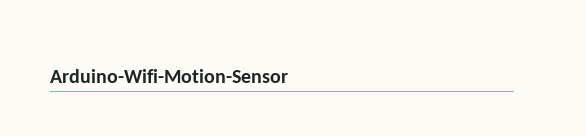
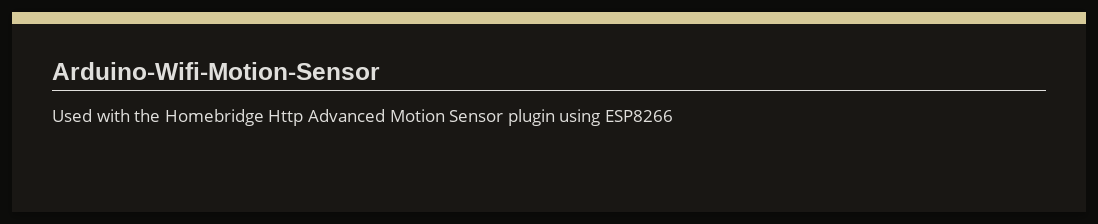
(288, 76) none -> [52,109,673,126] // Used with the Homebridge Http Advanced Motion Sensor plugin using ESP8266

